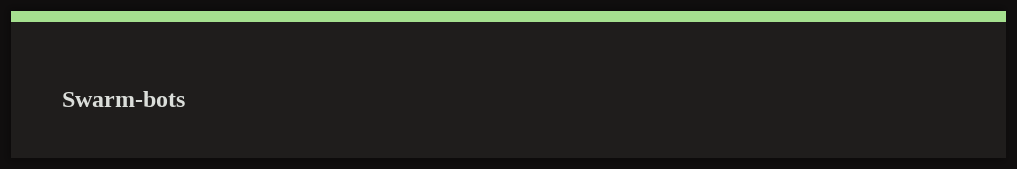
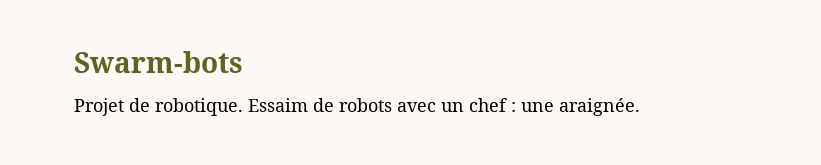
(185, 99) none -> [74,98,640,116] // Projet de robotique. Essaim de robots avec un chef : une araignée.

